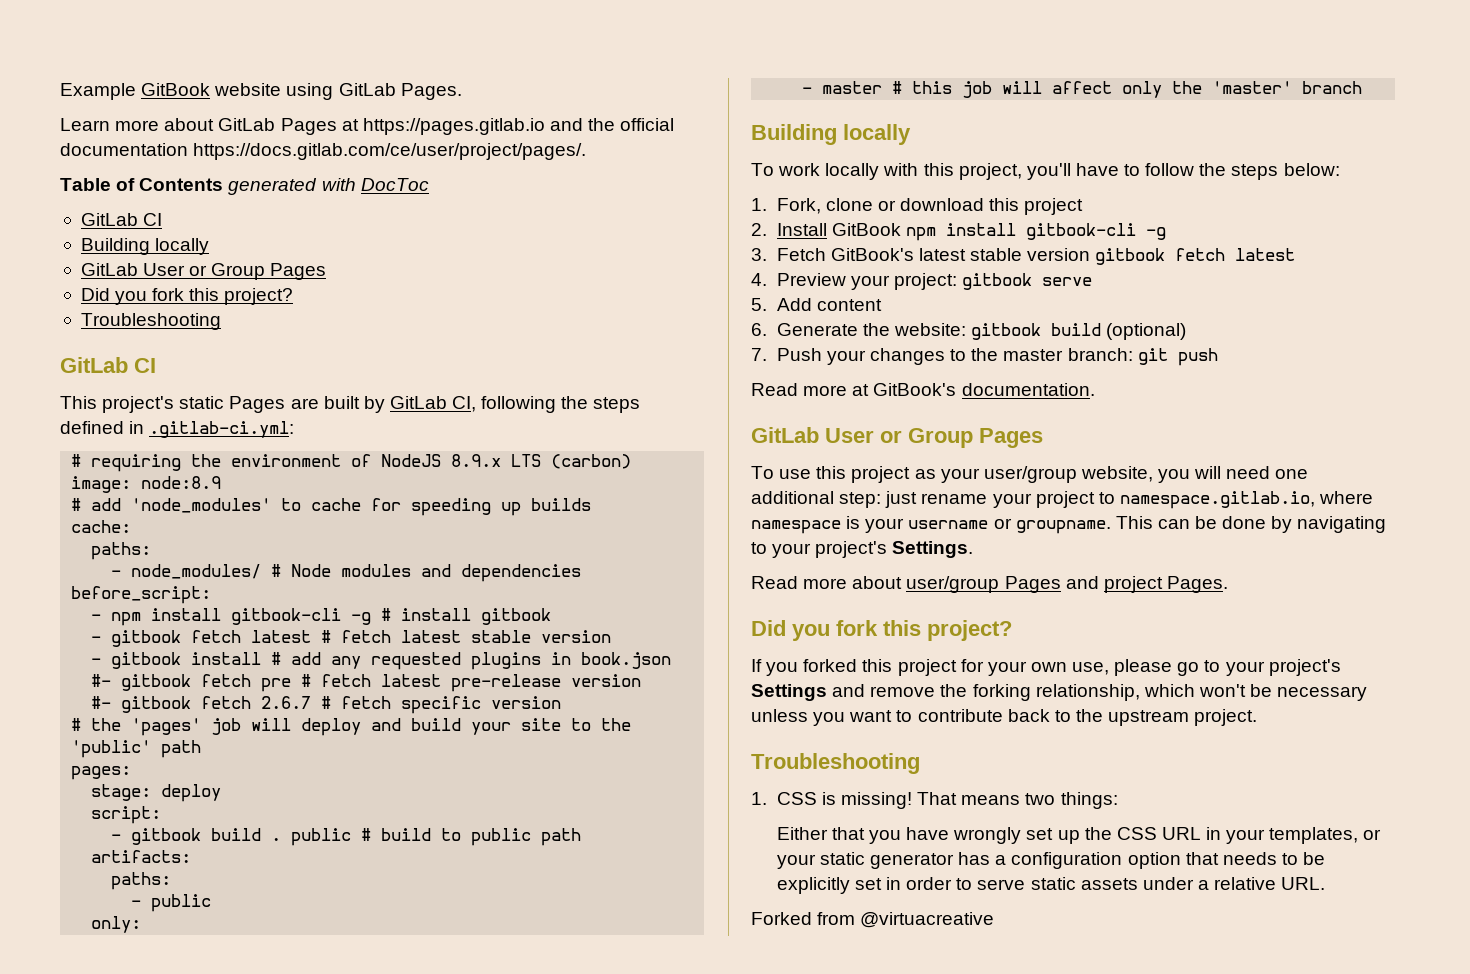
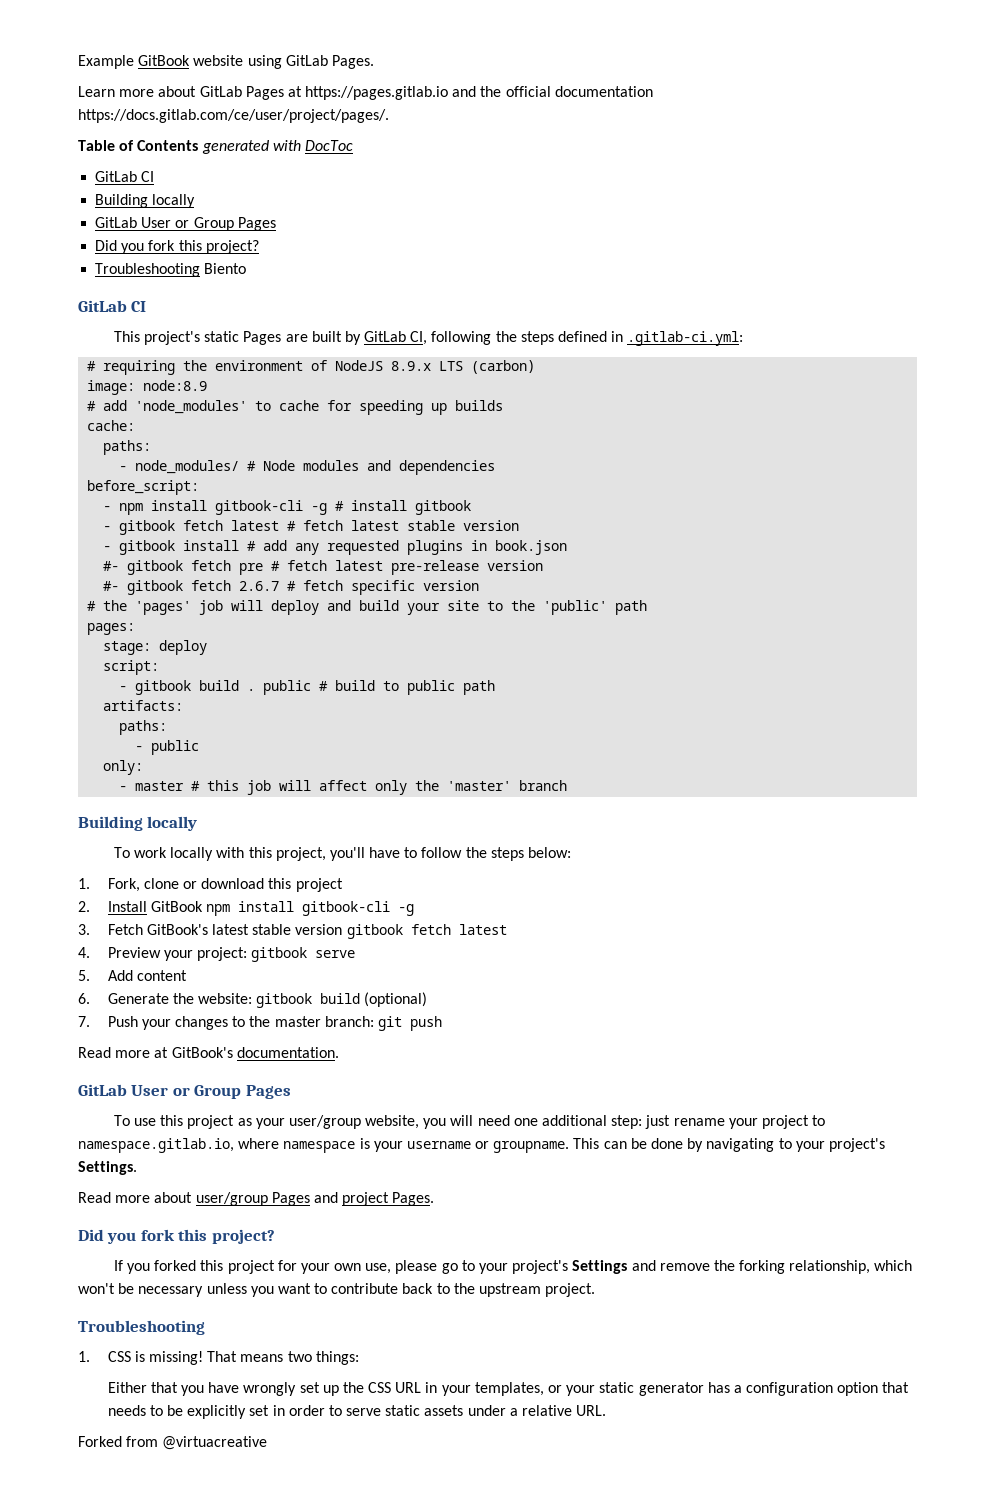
(221, 321) none -> [204,263,247,274] Biento

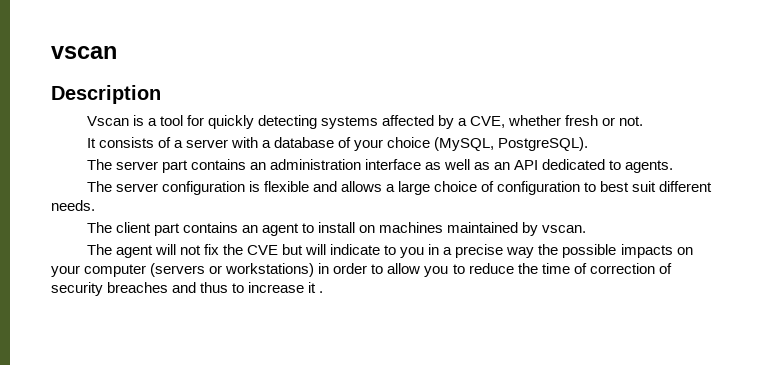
[78,55,374,69] [78,86,653,100] [78,109,389,123] [78,140,353,154] [95,171,155,182] [95,194,196,208] [95,217,276,231] [95,240,259,254] [95,263,247,277] [78,300,147,312] [113,331,744,346] [87,360,536,375] [87,380,208,395] [87,400,504,415] [87,420,136,431] [103,440,152,455] [119,460,496,475] [87,480,200,495] [103,500,472,515] [103,520,520,535] [103,540,568,555] [103,560,544,575] [103,580,480,595] [87,600,648,615] [87,623,136,635] [103,640,208,655] [103,660,160,675] [119,680,496,695] [103,700,184,711] [119,720,168,735] [135,740,200,755] [103,760,144,775] [119,780,568,795] [78,816,198,831] [113,847,572,861] [78,878,343,892] [78,901,414,916] [78,924,507,939] [78,947,356,962] [78,970,187,981] [78,992,428,1008] [78,1016,442,1031] [78,1047,339,1058] [78,1084,291,1099] [113,1115,826,1129] [78,1138,885,1153] [78,1161,137,1175] [78,1192,435,1206] [78,1229,275,1244] [113,1260,913,1274] [78,1283,596,1297] [78,1320,205,1335] [78,1351,359,1365] [107,1382,910,1396] [107,1405,607,1419] [78,1436,268,1450] Example GitBook website using GitLab Pages. // Learn more about GitLab Pages at https://pages.gitlab.io and the official documentation https://docs.gitlab.com/ce/user/project/pages/. // Table of Contents generated with DocToc // GitLab CI // Building locally // GitLab User or Group Pages // Did you fork this project? // Troubleshooting Biento // GitLab CI // This project's static Pages are built by GitLab CI, following the steps defined in .gitlab-ci.yml: // # requiring the environment of NodeJS 8.9.x LTS (carbon) // image: node:8.9 // # add 'node_modules' to cache for speeding up builds // cache: // paths: // - node_modules/ # Node modules and dependencies // before_script: // - npm install gitbook-cli -g # install gitbook // - gitbook fetch latest # fetch latest stable version // - gitbook install # add any requested plugins in book.json // #- gitbook fetch pre # fetch latest pre-release version // #- gitbook fetch 2.6.7 # fetch specific version // # the 'pages' job will deploy and build your site to the 'public' path // pages: // stage: deploy // script: // - gitbook build . public # build to public path // artifacts: // paths: // - public // only: // - master # this job will affect only the 'master' branch // Building locally // To work locally with this project, you'll have to follow the steps below: // 1. Fork, clone or download this project // 2. Install GitBook npm install gitbook-cli -g // 3. Fetch GitBook's latest stable version gitbook fetch latest // 4. Preview your project: gitbook serve // 5. Add content // 6. Generate the website: gitbook build (optional) // 7. Push your changes to the master branch: git push // Read more at GitBook's documentation. // GitLab User or Group Pages // To use this project as your user/group website, you will need one additional step: just rename your project to namespace.gitlab.io, where namespace is your username or groupname. This can be done by navigating to your project's Settings. // Read more about user/group Pages and project Pages. // Did you fork this project? // If you forked this project for your own use, please go to your project's Settings and remove the forking relationship, which won't be necessary unless you want to contribute back to the upstream project. // Troubleshooting // 1. CSS is missing! That means two things: // Either that you have wrongly set up the CSS URL in your templates, or your static generator has a configuration option that needs to be explicitly set in order to serve static assets under a relative URL. // Forked from @virtuacreative -> [51,46,117,59] [51,85,161,104] [86,115,644,129] [86,137,589,151] [86,159,674,173] [86,181,713,195] [51,200,95,211] [86,222,587,236] [86,244,693,258] [51,263,672,277] [51,282,324,296] vscan // Description // Vscan is a tool for quickly detecting systems affected by a CVE, whether fresh or not. // It consists of a server with a database of your choice (MySQL, PostgreSQL). // The server part contains an administration interface as well as an API dedicated to agents. // The server configuration is flexible and allows a large choice of configuration to best suit different needs. // The client part contains an agent to install on machines maintained by vscan. // The agent will not fix the CVE but will indicate to you in a precise way the possible impacts on your computer (servers or workstations) in order to allow you to reduce the time of correction of security breaches and thus to increase it .

